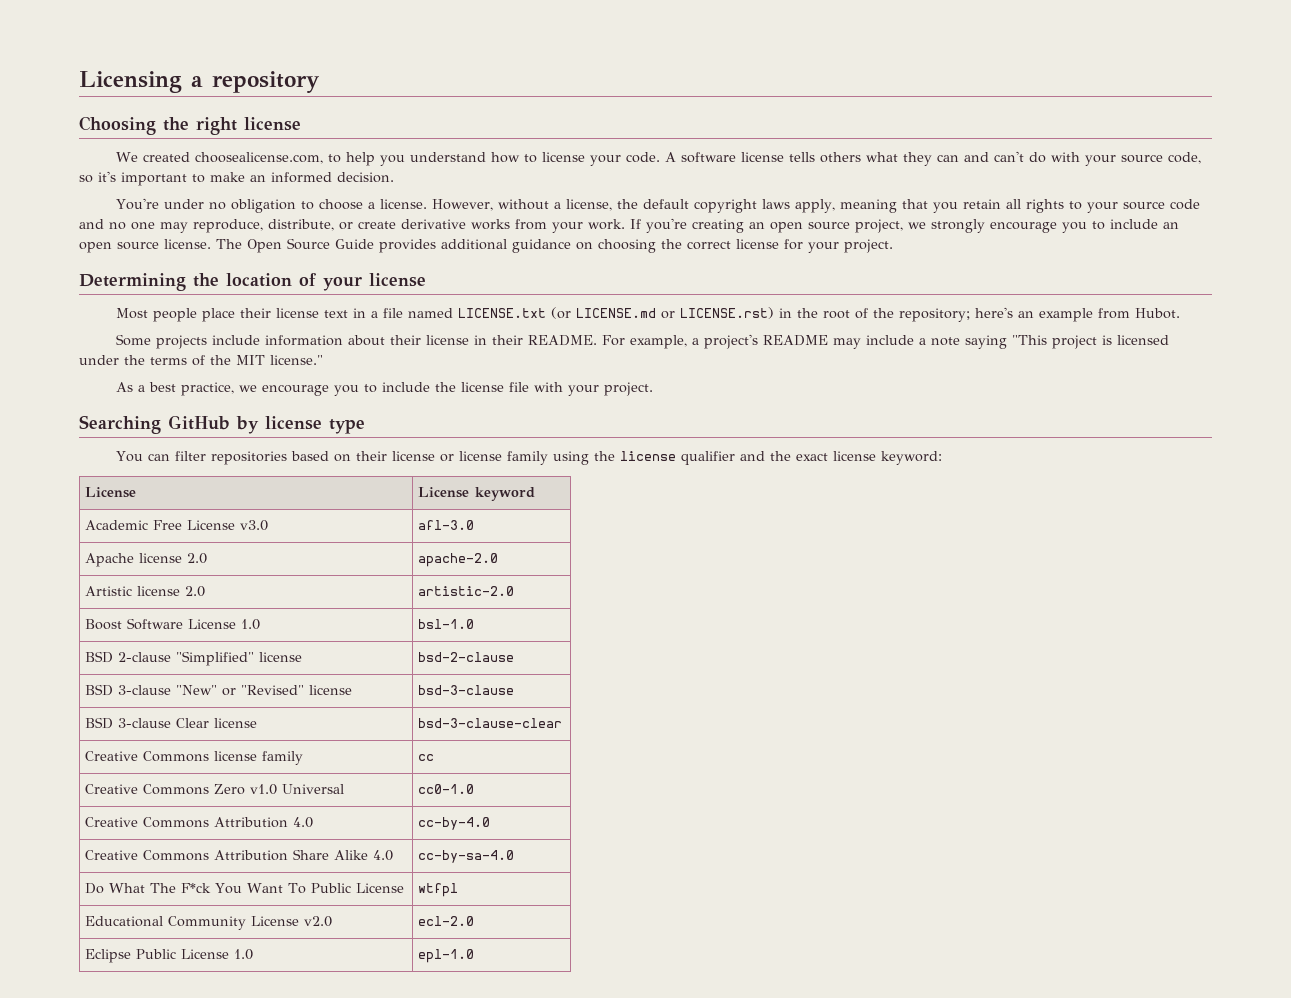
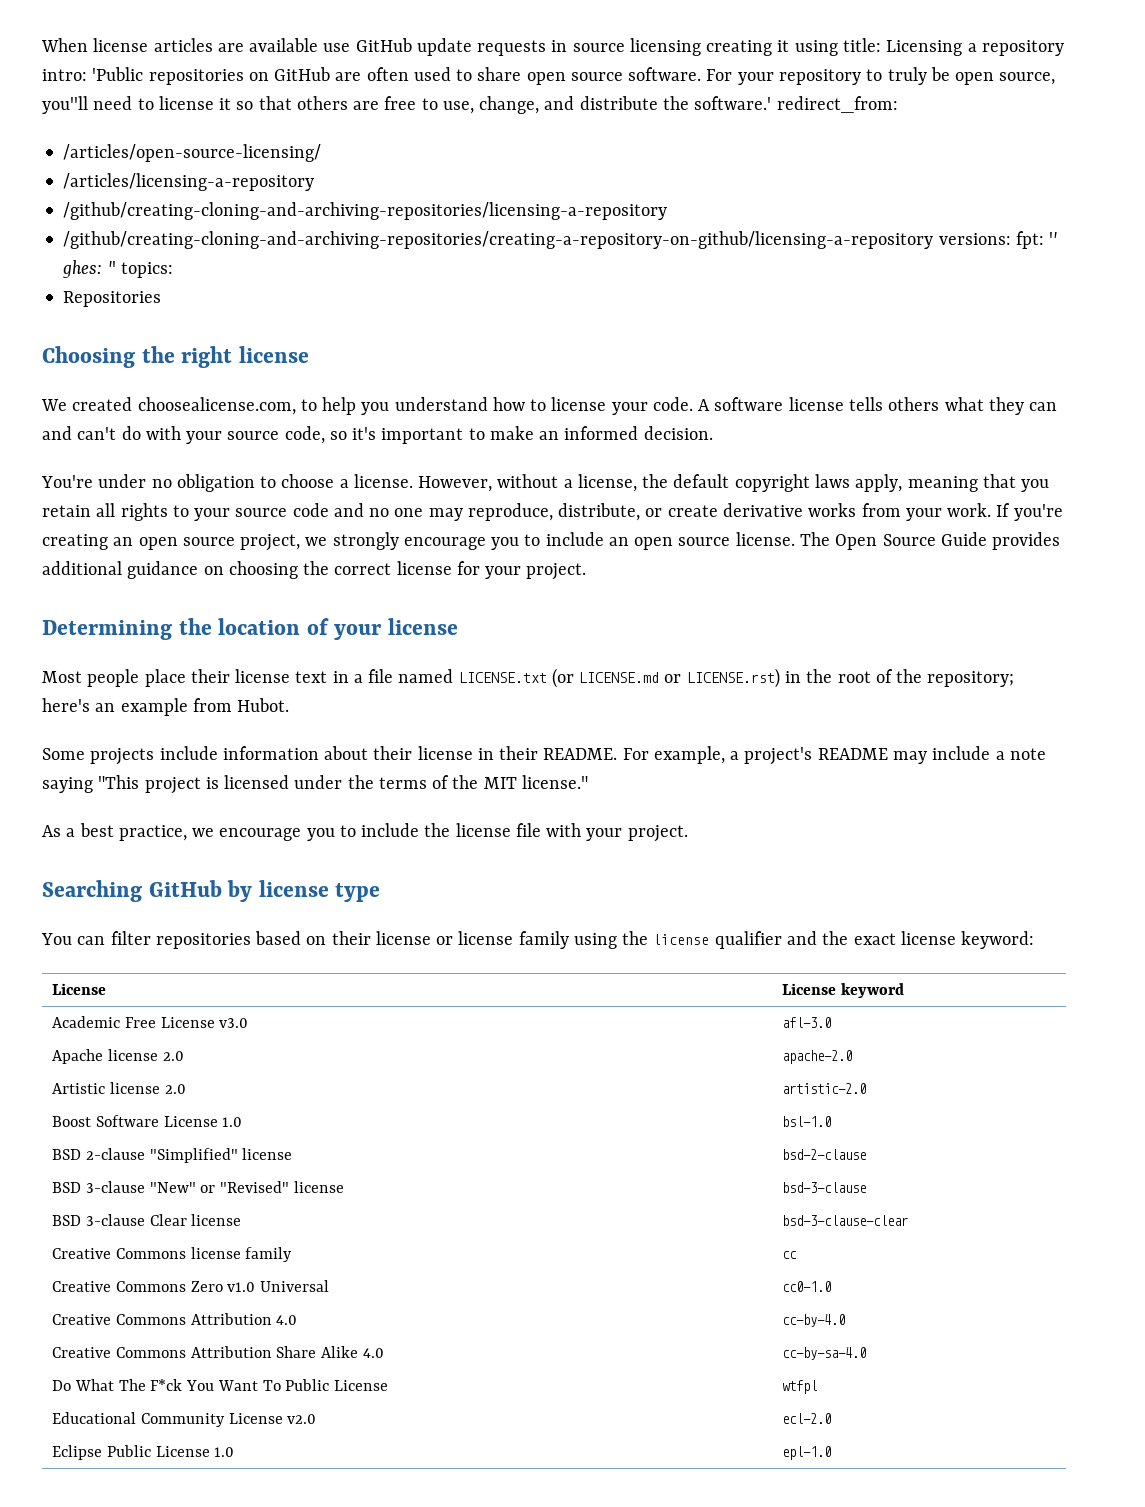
[79,71,320,93] Licensing a repository -> [41,38,1064,56] [42,67,1056,85] [42,96,898,114] [63,144,322,162] [63,173,315,191] [63,202,668,220] [63,231,1058,249] [62,260,173,278] [63,291,162,307] When license articles are available use GitHub update requests in source licensing creating it using title: Licensing a repository intro: 'Public repositories on GitHub are often used to share open source software. For your repository to truly be open source, you''ll need to license it so that others are free to use, change, and distribute the software.' redirect_from: // /articles/open-source-licensing/ // /articles/licensing-a-repository // /github/creating-cloning-and-archiving-repositories/licensing-a-repository // /github/creating-cloning-and-archiving-repositories/creating-a-repository-on-github/licensing-a-repository versions: fpt: '' ghes: '' topics: // Repositories

